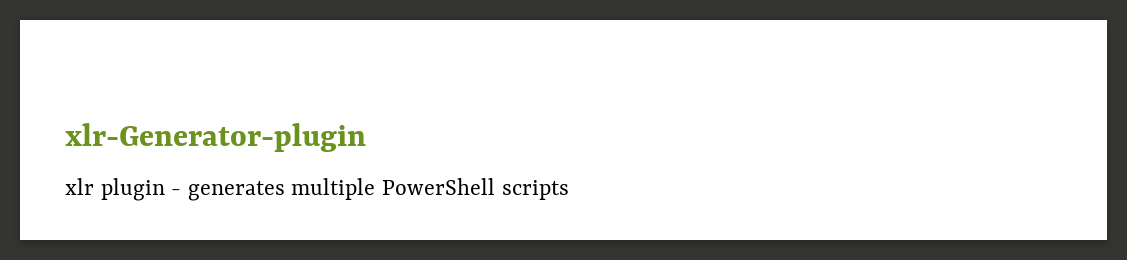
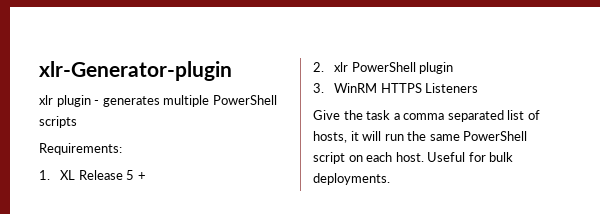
(569, 190) none -> [39,143,122,155] [39,170,146,180] [313,62,454,74] [313,83,479,93] [313,110,540,122] [313,131,528,143] [313,152,514,164] [313,173,390,185] // Requirements: // 1. XL Release 5 + // 2. xlr PowerShell plugin // 3. WinRM HTTPS Listeners // Give the task a comma separated list of hosts, it will run the same PowerShell script on each host. Useful for bulk deployments.

